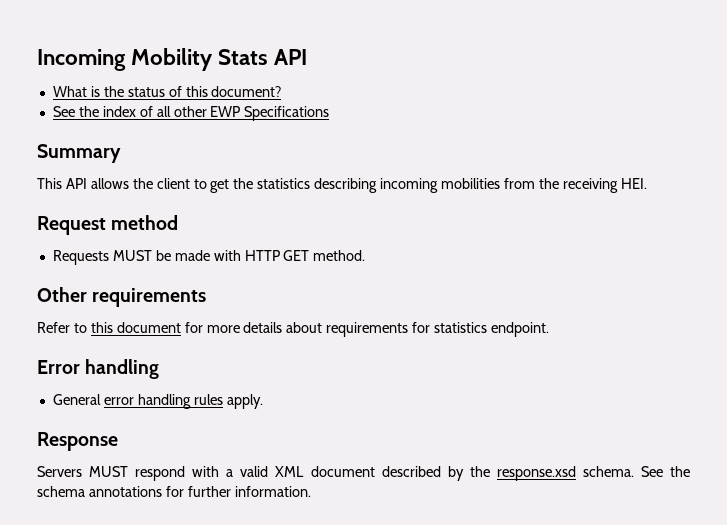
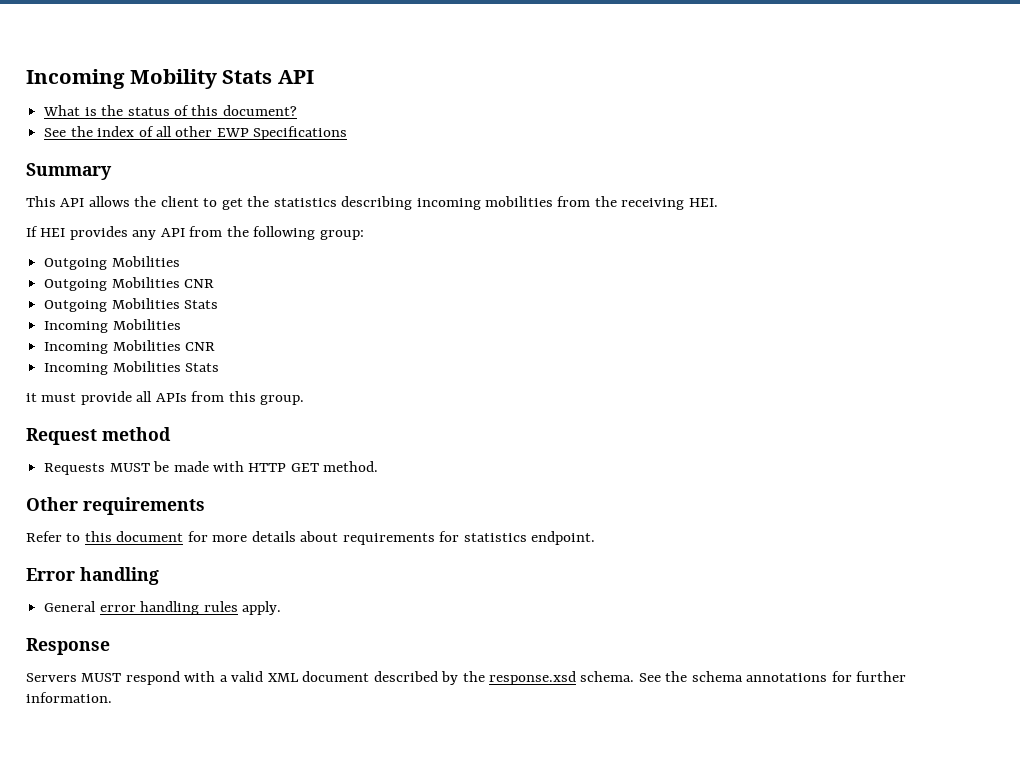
(647, 183) none -> [26,226,364,240] [44,256,180,270] [44,277,215,291] [44,298,219,312] [44,319,181,333] [44,340,216,354] [44,361,220,375] [26,391,305,405] // If HEI provides any API from the following group: // Outgoing Mobilities // Outgoing Mobilities CNR // Outgoing Mobilities Stats // Incoming Mobilities // Incoming Mobilities CNR // Incoming Mobilities Stats // it must provide all APIs from this group.

